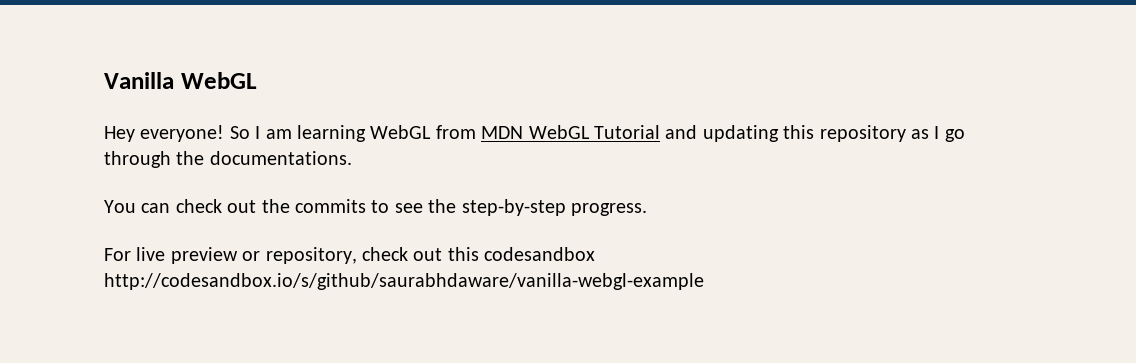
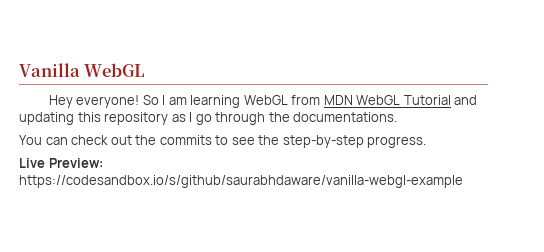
[104,247,596,264] [104,273,704,290] For live preview or repository, check out this codesandbox http://codesandbox.io/s/github/saurabhdaware/vanilla-webgl-example -> [19,158,103,168] [19,175,463,188] Live Preview: https://codesandbox.io/s/github/saurabhdaware/vanilla-webgl-example

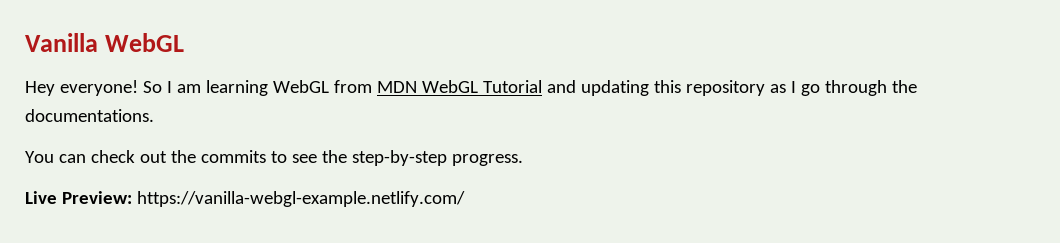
[19,175,463,188] https://codesandbox.io/s/github/saurabhdaware/vanilla-webgl-example -> [136,191,465,207] https://vanilla-webgl-example.netlify.com/

